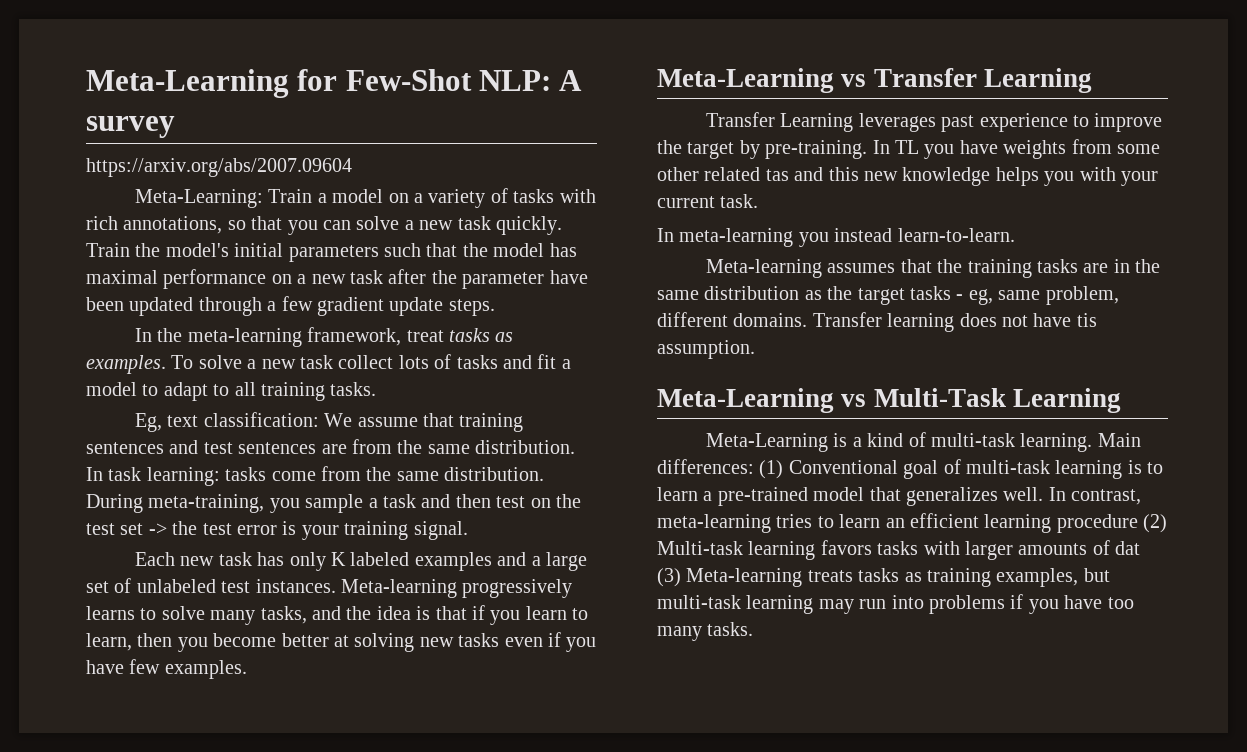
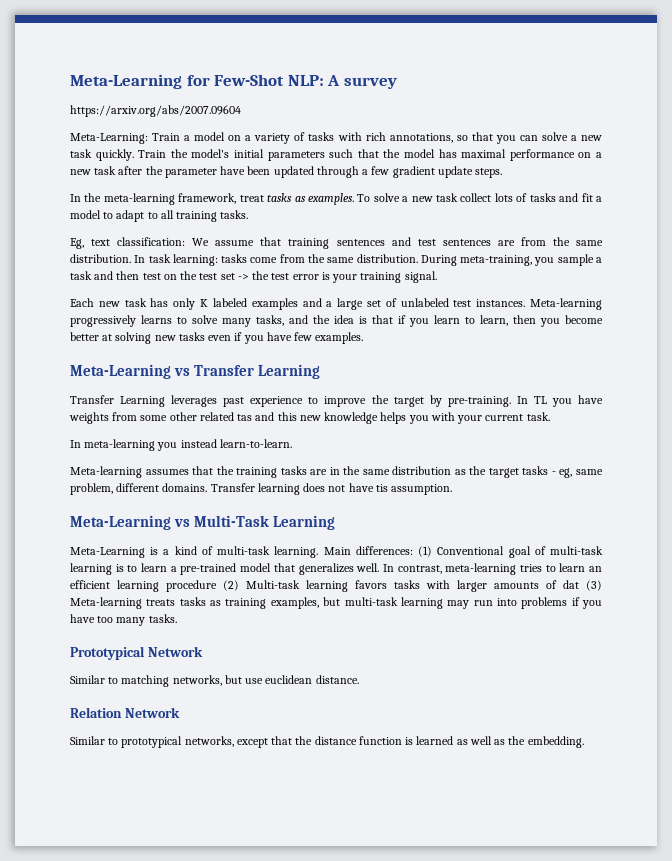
(754, 629) none -> [70,646,203,660] [70,675,359,687] [70,707,180,718] [70,736,584,748] // Prototypical Network // Similar to matching networks, but use euclidean distance. // Relation Network // Similar to prototypical networks, except that the distance function is learned as well as the embedding.

